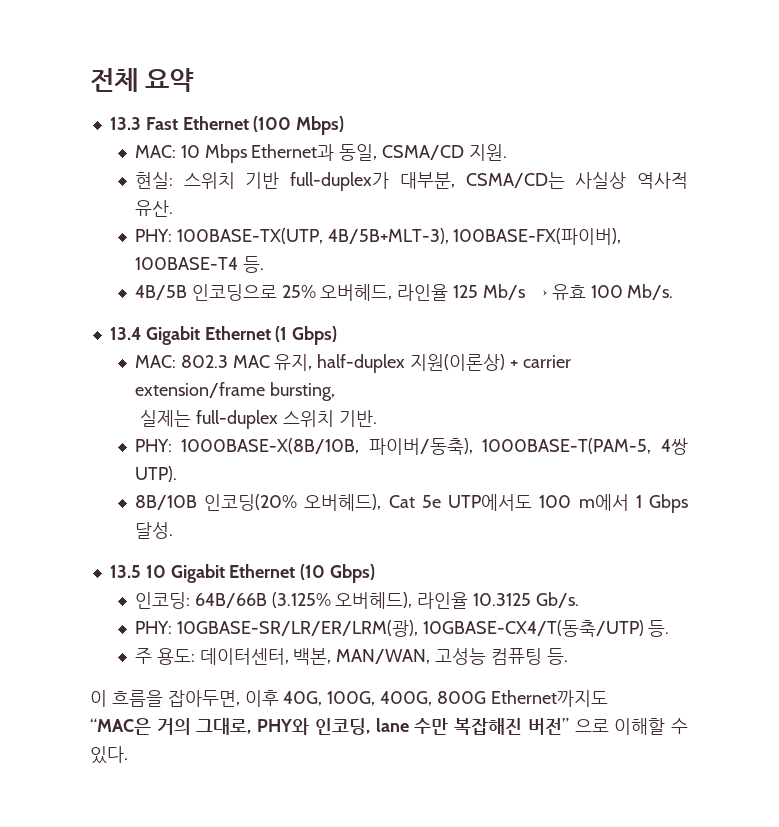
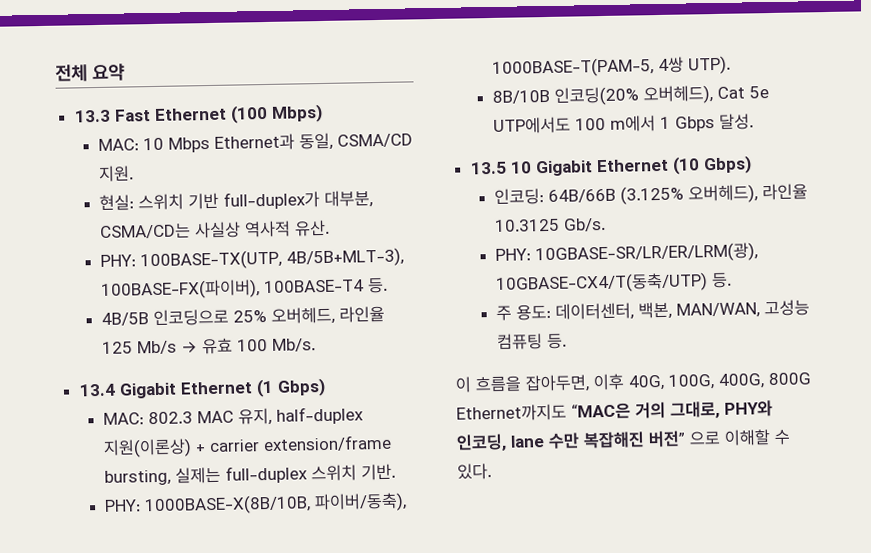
(335, 391) // -> (172, 477) none
(608, 698) // -> (567, 412) none

